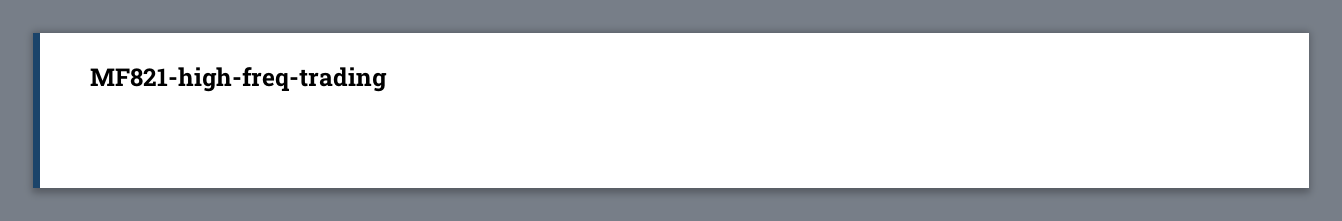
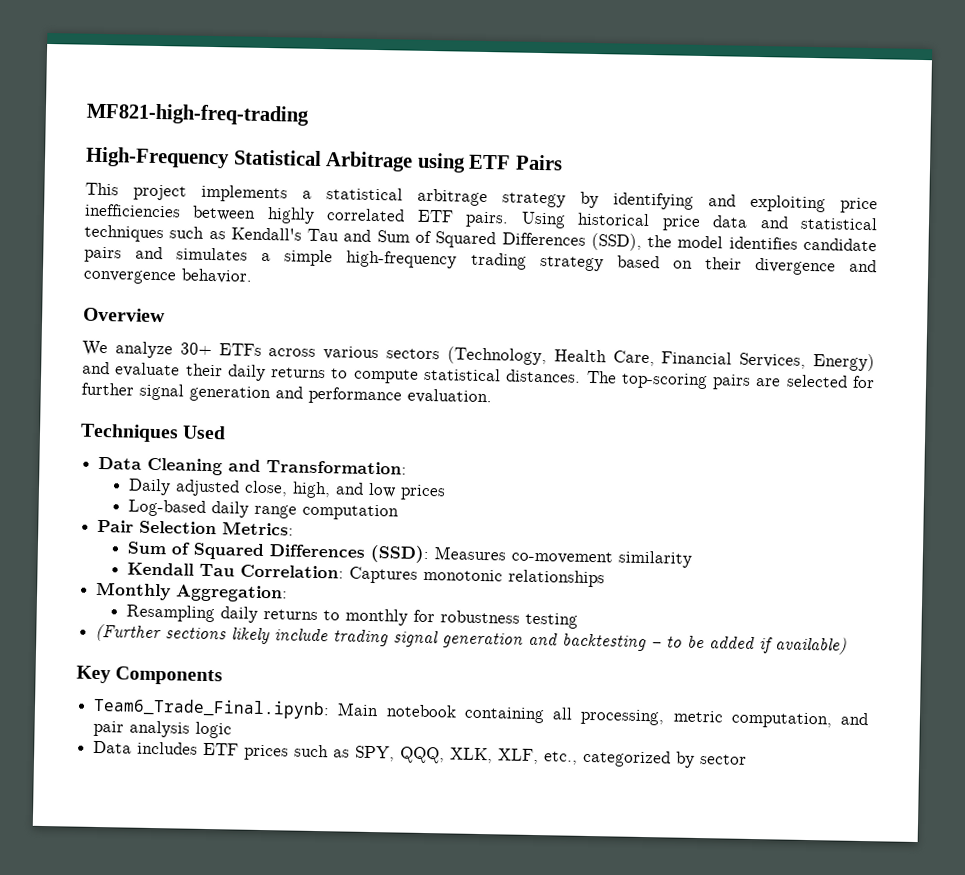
(387, 79) none -> [85,146,563,173] [85,182,878,214] [84,203,878,231] [84,224,878,252] [84,246,878,276] [83,268,253,285] [83,307,165,323] [82,340,876,372] [82,361,876,390] [81,382,492,405] [80,423,227,443] [98,456,408,476] [127,478,446,501] [127,499,399,521] [97,519,295,536] [126,541,692,568] [126,562,605,588] [95,581,289,603] [125,604,578,629] [95,623,848,655] [76,665,224,686] [93,697,870,729] [93,720,233,739] [93,740,748,768] // High-Frequency Statistical Arbitrage using ETF Pairs // This project implements a statistical arbitrage strategy by identifying and exploiting price inefficiencies between highly correlated ETF pairs. Using historical price data and statistical techniques such as Kendall's Tau and Sum of Squared Differences (SSD), the model identifies candidate pairs and simulates a simple high-frequency trading strategy based on their divergence and convergence behavior. // Overview // We analyze 30+ ETFs across various sectors (Technology, Health Care, Financial Services, Energy) and evaluate their daily returns to compute statistical distances. The top-scoring pairs are selected for further signal generation and performance evaluation. // Techniques Used // Data Cleaning and Transformation: // Daily adjusted close, high, and low prices // Log-based daily range computation // Pair Selection Metrics: // Sum of Squared Differences (SSD): Measures co-movement similarity // Kendall Tau Correlation: Captures monotonic relationships // Monthly Aggregation: // Resampling daily returns to monthly for robustness testing // (Further sections likely include trading signal generation and backtesting – to be added if available) // Key Components // Team6_Trade_Final.ipynb: Main notebook containing all processing, metric computation, and pair analysis logic // Data includes ETF prices such as SPY, QQQ, XLK, XLF, etc., categorized by sector

